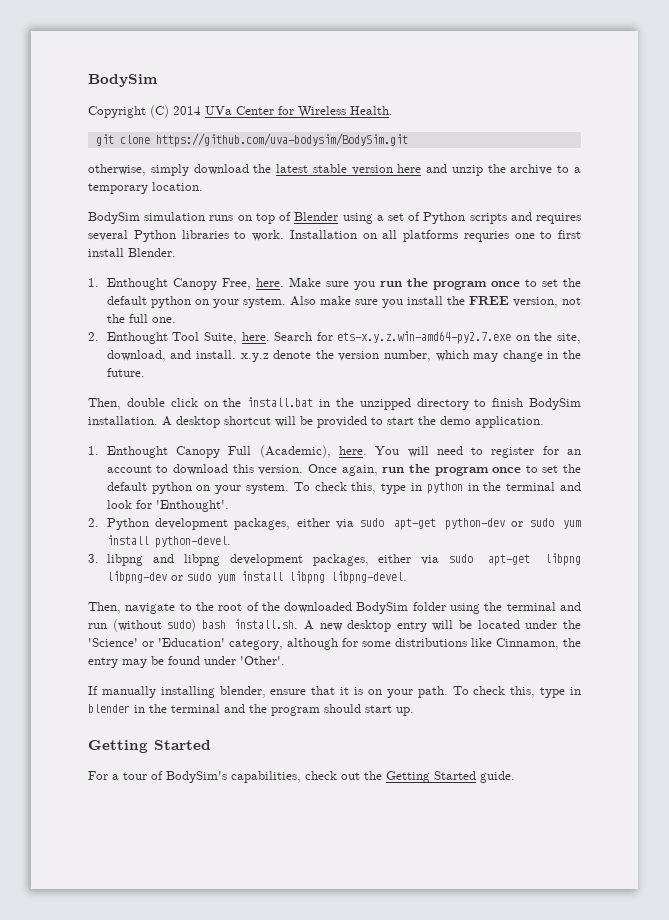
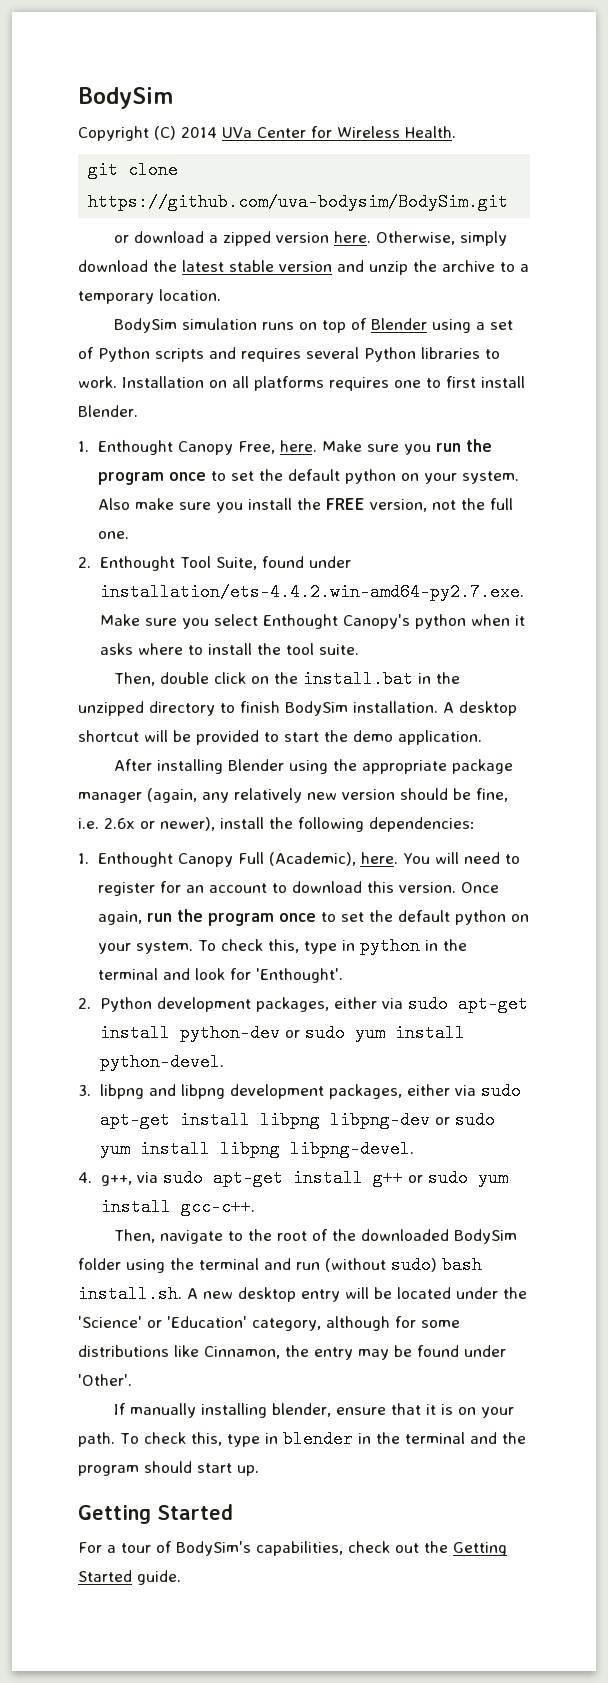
[88,164,146,176] otherwise, -> [113,231,455,246] or download a zipped version here. Otherwise,
[397,164,422,173] here -> (332, 266) none
[463,231,509,242] requries -> [329,377,389,391] requires
[241,331,581,344] [106,350,581,362] [106,368,145,377] here. Search for ets-x.y.z.win-amd64-py2.7.exe on the site, download, and install. x.y.z denote the version number, which may change in the future. -> [262,556,352,568] [99,583,524,601] [99,614,525,629] [99,643,359,655] found under installation/ets-4.4.2.win-amd64-py2.7.exe. Make sure you select Enthought Canopy's python when it asks where to install the tool suite.
(544, 422) none -> [113,759,513,774] [78,788,508,803] [78,817,475,832] // After installing Blender using the appropriate package manager (again, any relatively new version should be fine, i.e. 2.6x or newer), install the following dependencies:
(436, 524) none -> [99,1024,170,1042] install
(531, 560) none -> [179,1111,250,1129] install
(407, 577) none -> [78,1169,508,1187] [100,1198,255,1216] // 4. g++, via sudo apt-get install g++ or sudo yum install gcc-c++.

